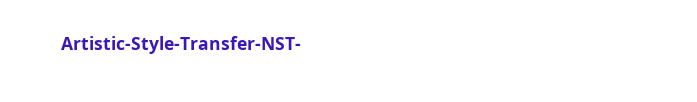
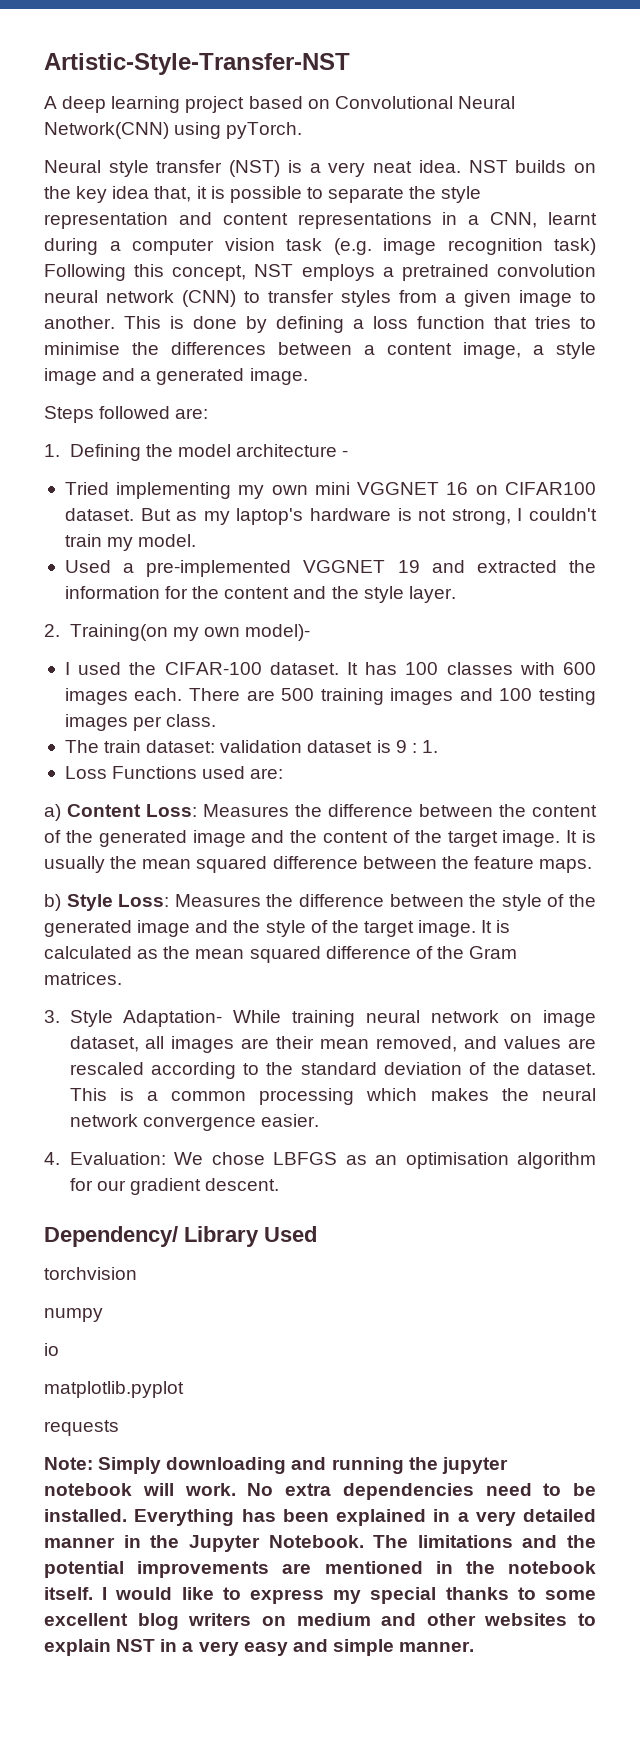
[61,36,301,54] Artistic-Style-Transfer-NST- -> [44,53,350,75] [44,96,515,113] [44,122,303,139] [44,160,597,177] [44,186,482,203] [44,212,597,229] [44,238,596,255] [44,264,597,281] [44,290,596,307] [44,316,596,333] [44,342,596,359] [44,368,308,385] [44,406,209,423] [44,444,349,461] [64,482,596,499] [64,508,598,525] [64,534,197,551] [64,560,596,577] [64,586,456,603] [44,624,310,641] [64,662,596,675] [64,688,596,705] [64,714,217,731] [64,740,438,753] [64,766,284,779] [44,804,597,821] [44,830,596,847] [44,856,593,873] [44,894,597,911] [44,920,511,937] [44,946,518,963] [44,972,122,985] [44,1010,597,1027] [69,1036,597,1053] [69,1062,596,1079] [69,1088,596,1105] [69,1114,319,1131] [44,1152,596,1169] [69,1178,279,1195] [44,1226,317,1247] [44,1267,137,1280] [44,1308,103,1322] [44,1343,59,1356] [44,1381,184,1398] [44,1420,119,1436] [44,1457,508,1474] [44,1483,596,1500] [44,1509,596,1526] [44,1535,596,1552] [44,1561,597,1578] [44,1587,596,1604] [44,1613,596,1630] [44,1639,475,1656] Artistic-Style-Transfer-NST // A deep learning project based on Convolutional Neural Network(CNN) using pyTorch. // Neural style transfer (NST) is a very neat idea. NST builds on the key idea that, it is possible to separate the style representation and content representations in a CNN, learnt during a computer vision task (e.g. image recognition task) Following this concept, NST employs a pretrained convolution neural network (CNN) to transfer styles from a given image to another. This is done by defining a loss function that tries to minimise the differences between a content image, a style image and a generated image. // Steps followed are: // 1. Defining the model architecture - // Tried implementing my own mini VGGNET 16 on CIFAR100 dataset. But as my laptop's hardware is not strong, I couldn't train my model. // Used a pre-implemented VGGNET 19 and extracted the information for the content and the style layer. // 2. Training(on my own model)- // I used the CIFAR-100 dataset. It has 100 classes with 600 images each. There are 500 training images and 100 testing images per class. // The train dataset: validation dataset is 9 : 1. // Loss Functions used are: // a) Content Loss: Measures the difference between the content of the generated image and the content of the target image. It is usually the mean squared difference between the feature maps. // b) Style Loss: Measures the difference between the style of the generated image and the style of the target image. It is calculated as the mean squared difference of the Gram matrices. // 3. Style Adaptation- While training neural network on image dataset, all images are their mean removed, and values are rescaled according to the standard deviation of the dataset. This is a common processing which makes the neural network convergence easier. // 4. Evaluation: We chose LBFGS as an optimisation algorithm for our gradient descent. // Dependency/ Library Used // torchvision // numpy // io // matplotlib.pyplot // requests // Note: Simply downloading and running the jupyter notebook will work. No extra dependencies need to be installed. Everything has been explained in a very detailed manner in the Jupyter Notebook. The limitations and the potential improvements are mentioned in the notebook itself. I would like to express my special thanks to some excellent blog writers on medium and other websites to explain NST in a very easy and simple manner.

